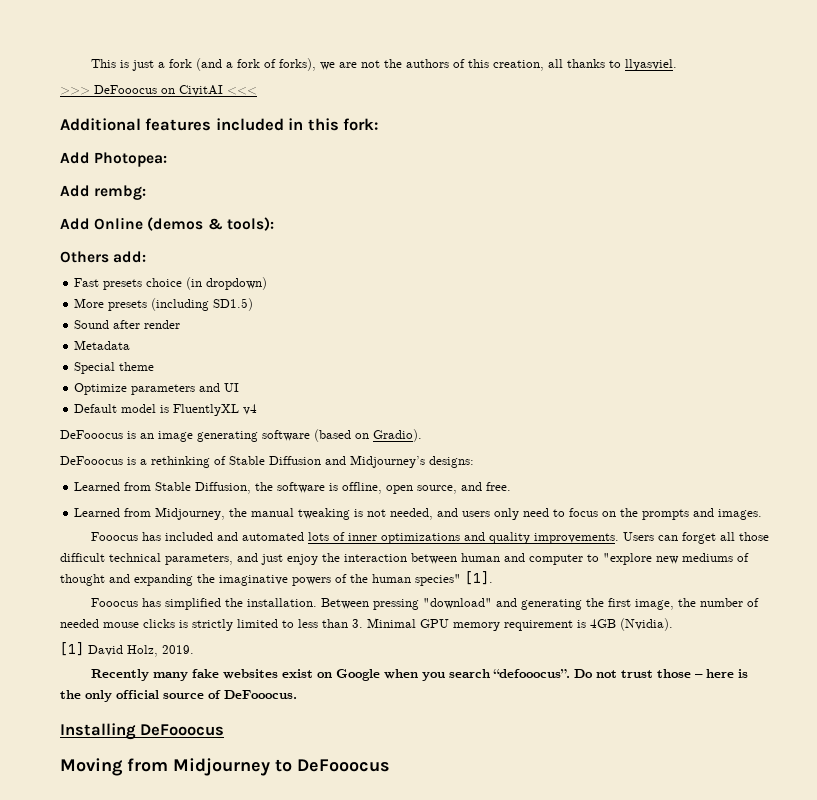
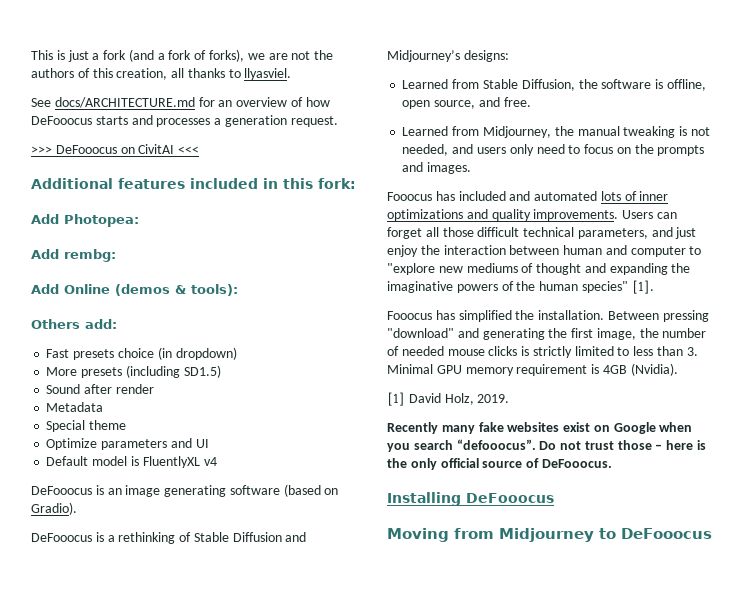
(678, 65) none -> [31,97,330,108] [31,115,338,127] // See docs/ARCHITECTURE.md for an overview of how DeFooocus starts and processes a generation request.

